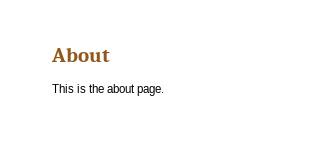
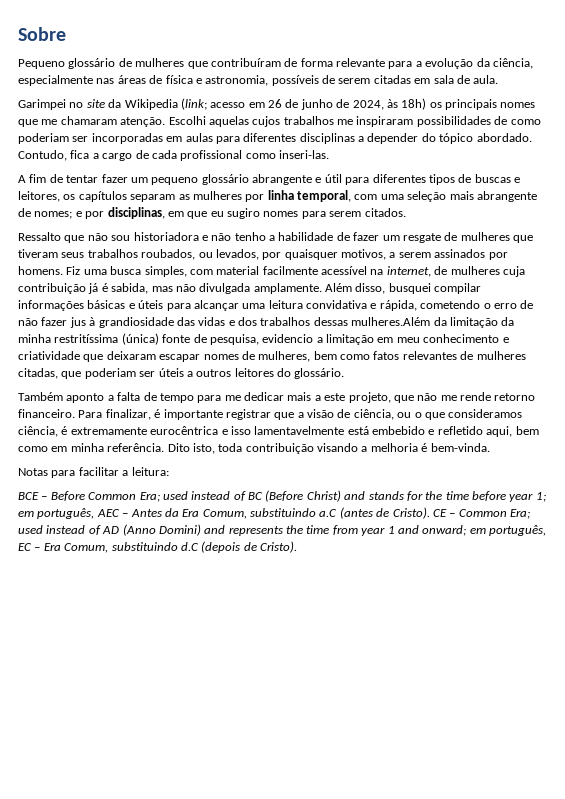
[51,47,110,62] [52,84,165,96] About // This is the about page. -> [18,27,66,41] [18,58,533,69] [18,75,499,86] [18,98,536,110] [18,116,541,127] [18,133,532,144] [18,150,329,161] [18,174,520,185] [18,190,537,202] [18,207,406,219] [18,232,533,243] [18,249,508,260] [18,266,525,277] [18,283,482,294] [18,300,534,311] [18,317,515,328] [18,333,509,345] [18,351,526,362] [18,368,345,379] [18,392,536,403] [18,409,523,420] [18,426,539,437] [18,443,490,454] [18,467,169,478] [18,490,546,502] [18,507,530,519] [18,524,546,536] [18,541,297,553] Sobre // Pequeno glossário de mulheres que contribuíram de forma relevante para a evolução da ciência, especialmente nas áreas de física e astronomia, possíveis de serem citadas em sala de aula. // Garimpei no site da Wikipedia (link; acesso em 26 de junho de 2024, às 18h) os principais nomes que me chamaram atenção. Escolhi aquelas cujos trabalhos me inspiraram possibilidades de como poderiam ser incorporadas em aulas para diferentes disciplinas a depender do tópico abordado. Contudo, fica a cargo de cada profissional como inseri-las. // A fim de tentar fazer um pequeno glossário abrangente e útil para diferentes tipos de buscas e leitores, os capítulos separam as mulheres por linha temporal, com uma seleção mais abrangente de nomes; e por disciplinas, em que eu sugiro nomes para serem citados. // Ressalto que não sou historiadora e não tenho a habilidade de fazer um resgate de mulheres que tiveram seus trabalhos roubados, ou levados, por quaisquer motivos, a serem assinados por homens. Fiz uma busca simples, com material facilmente acessível na internet, de mulheres cuja contribuição já é sabida, mas não divulgada amplamente. Além disso, busquei compilar informações básicas e úteis para alcançar uma leitura convidativa e rápida, cometendo o erro de não fazer jus à grandiosidade das vidas e dos trabalhos dessas mulheres.Além da limitação da minha restritíssima (única) fonte de pesquisa, evidencio a limitação em meu conhecimento e criatividade que deixaram escapar nomes de mulheres, bem como fatos relevantes de mulheres citadas, que poderiam ser úteis a outros leitores do glossário. // Também aponto a falta de tempo para me dedicar mais a este projeto, que não me rende retorno financeiro. Para finalizar, é importante registrar que a visão de ciência, ou o que consideramos ciência, é extremamente eurocêntrica e isso lamentavelmente está embebido e refletido aqui, bem como em minha referência. Dito isto, toda contribuição visando a melhoria é bem-vinda. // Notas para facilitar a leitura: // BCE – Before Common Era; used instead of BC (Before Christ) and stands for the time before year 1; em português, AEC – Antes da Era Comum, substituindo a.C (antes de Cristo). CE – Common Era; used instead of AD (Anno Domini) and represents the time from year 1 and onward; em português, EC – Era Comum, substituindo d.C (depois de Cristo).

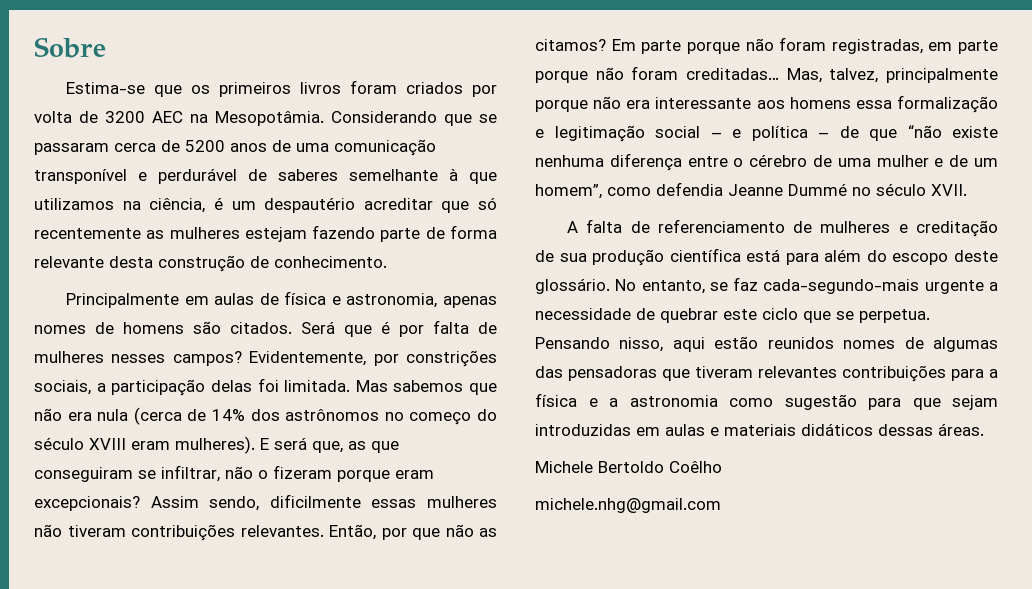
[18,58,533,69] [18,75,499,86] [18,98,536,110] [18,116,541,127] [18,133,532,144] [18,150,329,161] [18,174,520,185] [18,190,537,202] [18,207,406,219] [18,232,533,243] [18,249,508,260] [18,266,525,277] [18,283,482,294] [18,300,534,311] [18,317,515,328] [18,333,509,345] [18,351,526,362] [18,368,345,379] [18,392,536,403] [18,409,523,420] [18,426,539,437] [18,443,490,454] [18,467,169,478] [18,490,546,502] [18,507,530,519] [18,524,546,536] [18,541,297,553] Pequeno glossário de mulheres que contribuíram de forma relevante para a evolução da ciência, especialmente nas áreas de física e astronomia, possíveis de serem citadas em sala de aula. // Garimpei no site da Wikipedia (link; acesso em 26 de junho de 2024, às 18h) os principais nomes que me chamaram atenção. Escolhi aquelas cujos trabalhos me inspiraram possibilidades de como poderiam ser incorporadas em aulas para diferentes disciplinas a depender do tópico abordado. Contudo, fica a cargo de cada profissional como inseri-las. // A fim de tentar fazer um pequeno glossário abrangente e útil para diferentes tipos de buscas e leitores, os capítulos separam as mulheres por linha temporal, com uma seleção mais abrangente de nomes; e por disciplinas, em que eu sugiro nomes para serem citados. // Ressalto que não sou historiadora e não tenho a habilidade de fazer um resgate de mulheres que tiveram seus trabalhos roubados, ou levados, por quaisquer motivos, a serem assinados por homens. Fiz uma busca simples, com material facilmente acessível na internet, de mulheres cuja contribuição já é sabida, mas não divulgada amplamente. Além disso, busquei compilar informações básicas e úteis para alcançar uma leitura convidativa e rápida, cometendo o erro de não fazer jus à grandiosidade das vidas e dos trabalhos dessas mulheres.Além da limitação da minha restritíssima (única) fonte de pesquisa, evidencio a limitação em meu conhecimento e criatividade que deixaram escapar nomes de mulheres, bem como fatos relevantes de mulheres citadas, que poderiam ser úteis a outros leitores do glossário. // Também aponto a falta de tempo para me dedicar mais a este projeto, que não me rende retorno financeiro. Para finalizar, é importante registrar que a visão de ciência, ou o que consideramos ciência, é extremamente eurocêntrica e isso lamentavelmente está embebido e refletido aqui, bem como em minha referência. Dito isto, toda contribuição visando a melhoria é bem-vinda. // Notas para facilitar a leitura: // BCE – Before Common Era; used instead of BC (Before Christ) and stands for the time before year 1; em português, AEC – Antes da Era Comum, substituindo a.C (antes de Cristo). CE – Common Era; used instead of AD (Anno Domini) and represents the time from year 1 and onward; em português, EC – Era Comum, substituindo d.C (depois de Cristo). -> [66,80,497,97] [34,111,497,126] [34,139,436,156] [34,168,497,184] [34,197,497,213] [34,225,497,242] [34,255,387,272] [66,291,497,308] [34,320,497,337] [34,350,497,367] [34,378,497,396] [34,407,498,425] [34,436,399,454] [34,465,434,482] [34,494,497,511] [34,524,497,541] [535,37,998,54] [535,66,998,83] [535,95,998,113] [535,125,998,142] [535,153,999,171] [535,182,967,199] [567,219,999,237] [535,248,998,266] [535,277,998,294] [535,308,930,323] [535,336,998,352] [535,365,998,382] [535,393,998,410] [535,423,984,436] [535,461,722,473] [535,498,721,513] Estima-se que os primeiros livros foram criados por volta de 3200 AEC na Mesopotâmia. Considerando que se passaram cerca de 5200 anos de uma comunicação transponível e perdurável de saberes semelhante à que utilizamos na ciência, é um despautério acreditar que só recentemente as mulheres estejam fazendo parte de forma relevante desta construção de conhecimento. // Principalmente em aulas de física e astronomia, apenas nomes de homens são citados. Será que é por falta de mulheres nesses campos? Evidentemente, por constrições sociais, a participação delas foi limitada. Mas sabemos que não era nula (cerca de 14% dos astrônomos no começo do século XVIII eram mulheres). E será que, as que conseguiram se infiltrar, não o fizeram porque eram excepcionais? Assim sendo, dificilmente essas mulheres não tiveram contribuições relevantes. Então, por que não as citamos? Em parte porque não foram registradas, em parte porque não foram creditadas… Mas, talvez, principalmente porque não era interessante aos homens essa formalização e legitimação social – e política – de que “não existe nenhuma diferença entre o cérebro de uma mulher e de um homem”, como defendia Jeanne Dummé no século XVII. // A falta de referenciamento de mulheres e creditação de sua produção científica está para além do escopo deste glossário. No entanto, se faz cada-segundo-mais urgente a necessidade de quebrar este ciclo que se perpetua. Pensando nisso, aqui estão reunidos nomes de algumas das pensadoras que tiveram relevantes contribuições para a física e a astronomia como sugestão para que sejam introduzidas em aulas e materiais didáticos dessas áreas. // Michele Bertoldo Coêlho // michele.nhg@gmail.com

